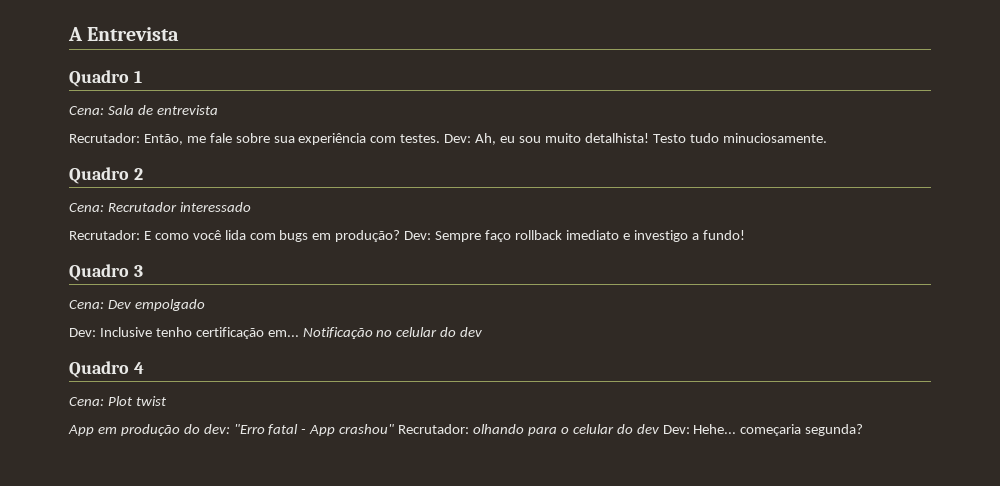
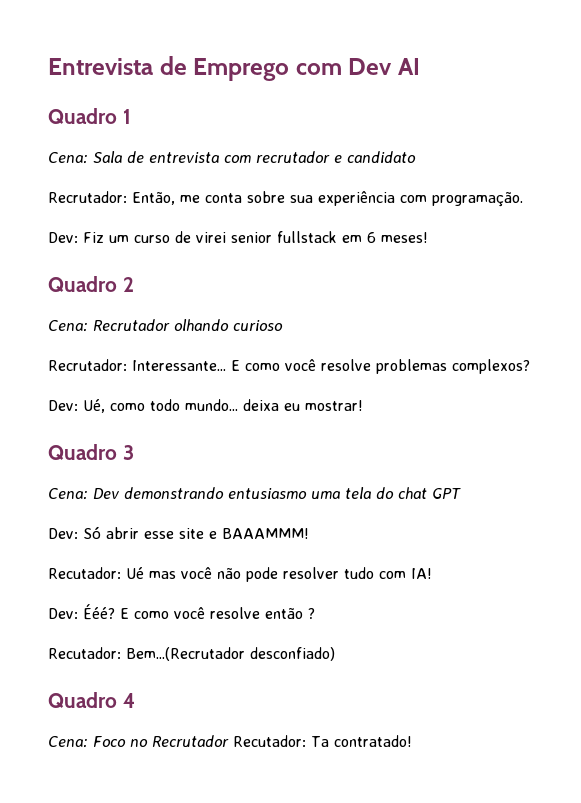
[68,27,83,41] A -> (48, 66) none
(180, 34) none -> [159,56,421,81] de Emprego com Dev AI
(218, 110) none -> [224,151,416,163] com recrutador e candidato
[209,133,232,143] fale -> [205,193,242,203] conta
[400,133,827,145] testes. Dev: Ah, eu sou muito detalhista! Testo tudo minuciosamente. -> [432,192,523,207] [48,231,428,243] programação. // Dev: Fiz um curso de virei senior fullstack em 6 meses!
[179,202,251,212] [69,230,745,242] [69,264,143,281] [69,299,205,311] [69,327,483,339] [69,361,144,378] [69,396,167,406] [68,424,864,436] interessado // Recrutador: E como você lida com bugs em produção? Dev: Sempre faço rollback imediato e investigo a fundo! // Quadro 3 // Cena: Dev empolgado // Dev: Inclusive tenho certificação em... Notificação no celular do dev // Quadro 4 // Cena: Plot twist // App em produção do dev: "Erro fatal - App crashou" Recrutador: olhando para o celular do dev Dev: Hehe... começaria segunda? -> [174,319,283,331] [48,359,530,374] [48,399,363,413] [48,444,134,460] [48,487,461,500] [48,526,309,539] [48,567,432,582] [48,604,315,620] [48,647,335,661] [48,692,135,708] [48,735,412,748] olhando curioso // Recrutador: Interessante... E como você resolve problemas complexos? // Dev: Ué, como todo mundo... deixa eu mostrar! // Quadro 3 // Cena: Dev demonstrando entusiasmo uma tela do chat GPT // Dev: Só abrir esse site e BAAAMMM! // Recutador: Ué mas você não pode resolver tudo com IA! // Dev: Ééé? E como você resolve então ? // Recutador: Bem...(Recrutador desconfiado) // Quadro 4 // Cena: Foco no Recrutador Recutador: Ta contratado!

